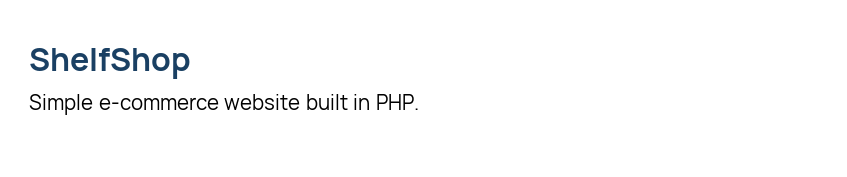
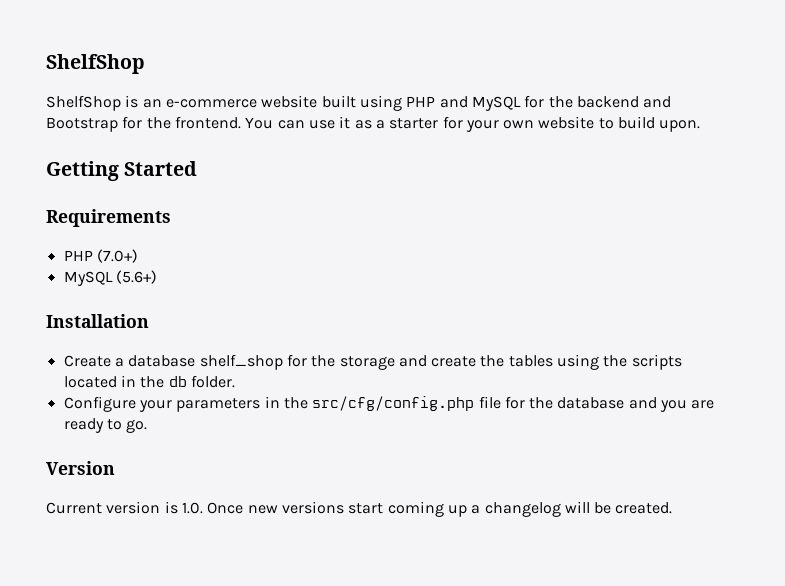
[29,94,419,115] Simple e-commerce website built in PHP. -> [46,95,672,111] [46,116,701,132] [46,161,198,181] [46,209,171,227] [63,249,138,263] [63,270,157,286] [46,314,149,328] [63,354,682,370] [63,375,235,388] [63,396,715,412] [63,418,148,433] [46,461,115,475] [46,501,673,517] ShelfShop is an e-commerce website built using PHP and MySQL for the backend and Bootstrap for the frontend. You can use it as a starter for your own website to build upon. // Getting Started // Requirements // PHP (7.0+) // MySQL (5.6+) // Installation // Create a database shelf_shop for the storage and create the tables using the scripts located in the db folder. // Configure your parameters in the src/cfg/config.php file for the database and you are ready to go. // Version // Current version is 1.0. Once new versions start coming up a changelog will be created.

